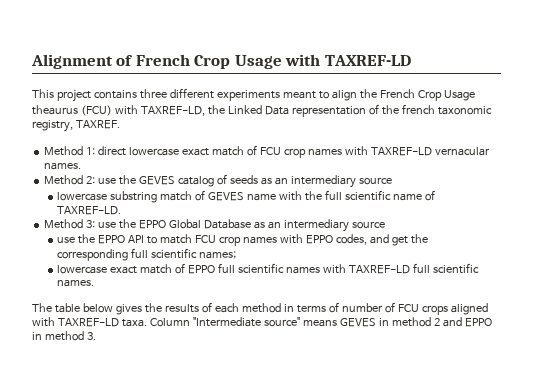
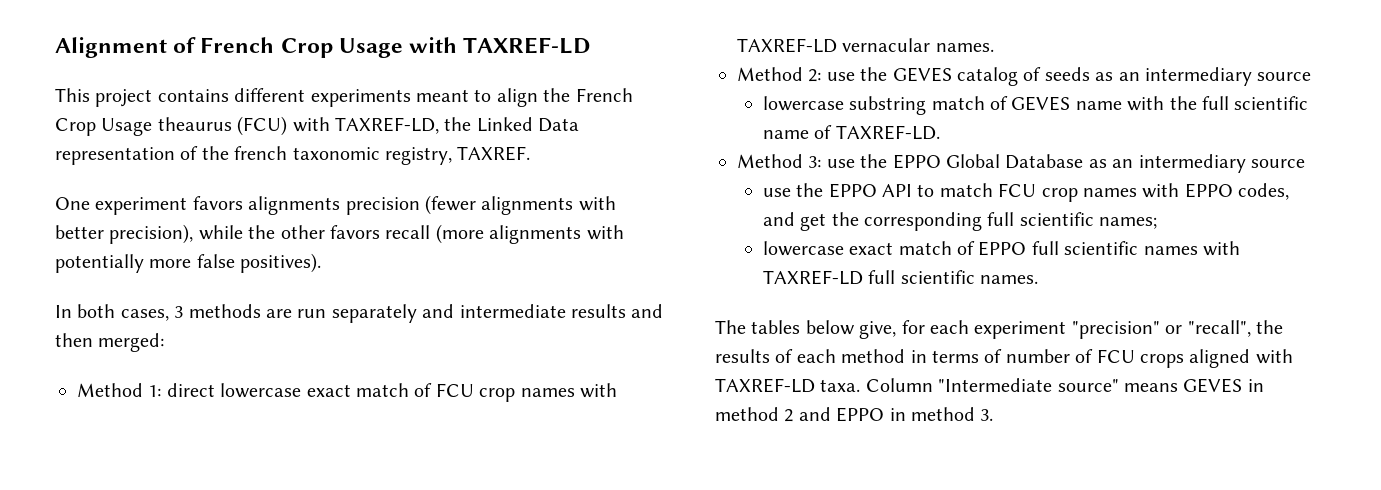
[139,89,167,99] three -> (229, 95) none
(120, 124) none -> [55,195,616,215] [55,224,624,244] [55,253,322,273] [55,304,664,323] [55,333,165,352] // One experiment favors alignments precision (fewer alignments with better precision), while the other favors recall (more alignments with potentially more false positives). // In both cases, 3 methods are run separately and intermediate results and then merged:
[54,303,142,315] table below gives -> [751,320,1251,339] tables below give, for each experiment "precision" or "recall",

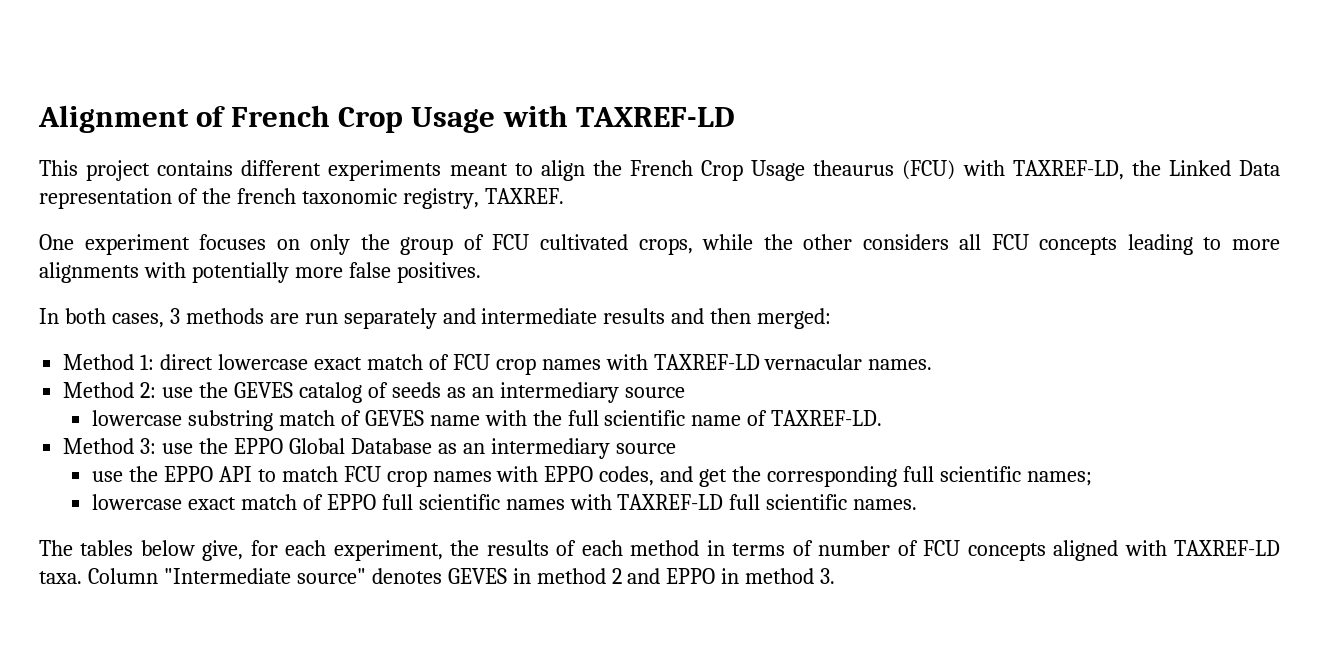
[192,195,616,215] [55,224,484,244] favors alignments precision (fewer alignments with better precision), while the other favors recall (more -> [199,234,1280,255] focuses on only the group of FCU cultivated crops, while the other considers all FCU concepts leading to more
[240,253,322,273] positives). -> [396,262,481,283] positives.
[974,320,1251,339] experiment "precision" or "recall", -> [333,540,443,561] experiment,
[1140,354,1184,368] crops -> [967,543,1046,561] concepts
[1124,383,1178,392] means -> [371,568,442,584] denotes

